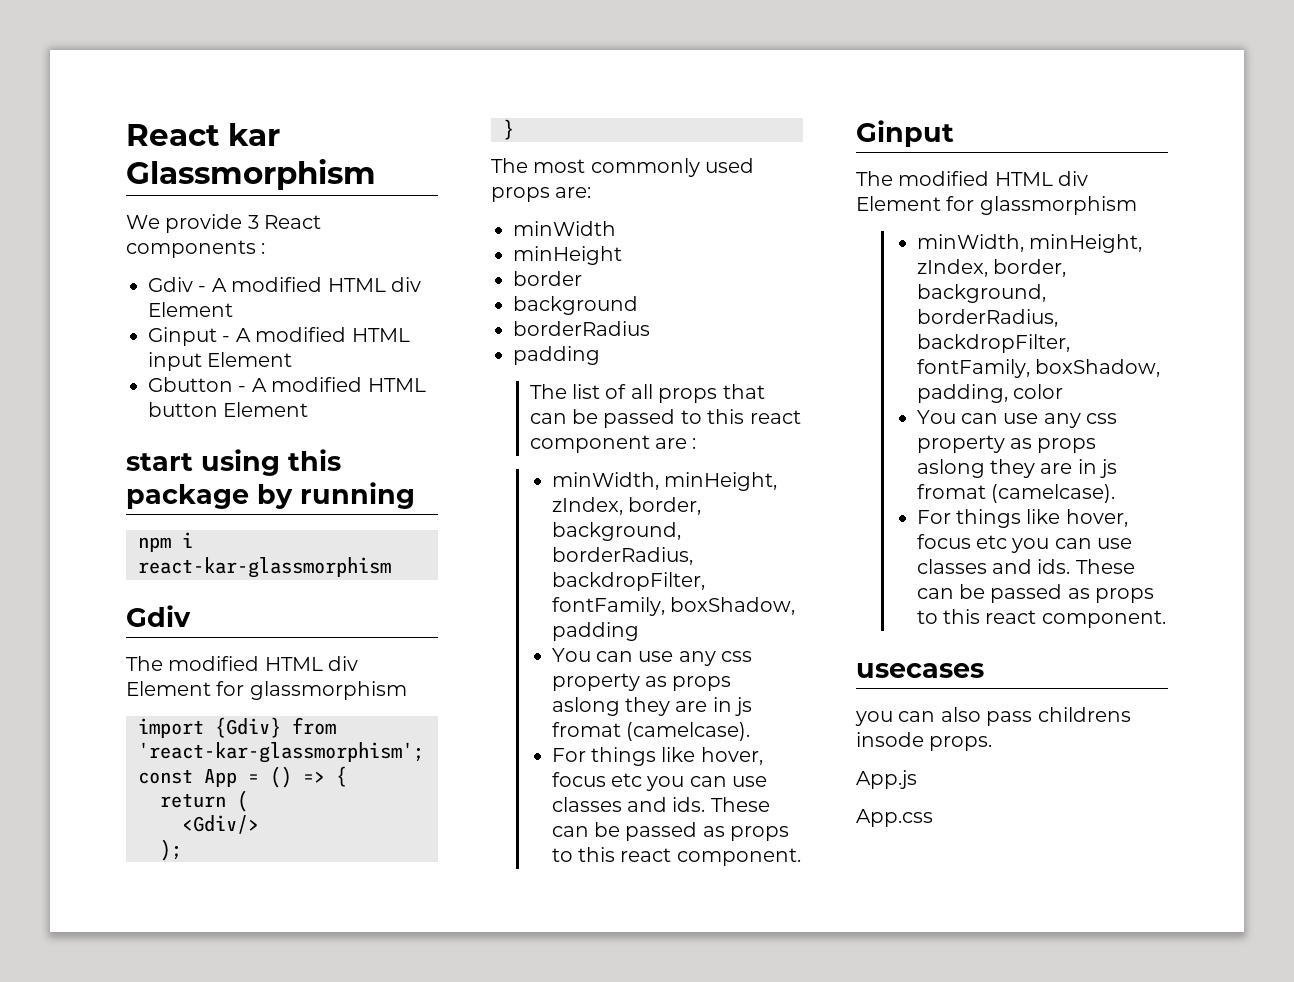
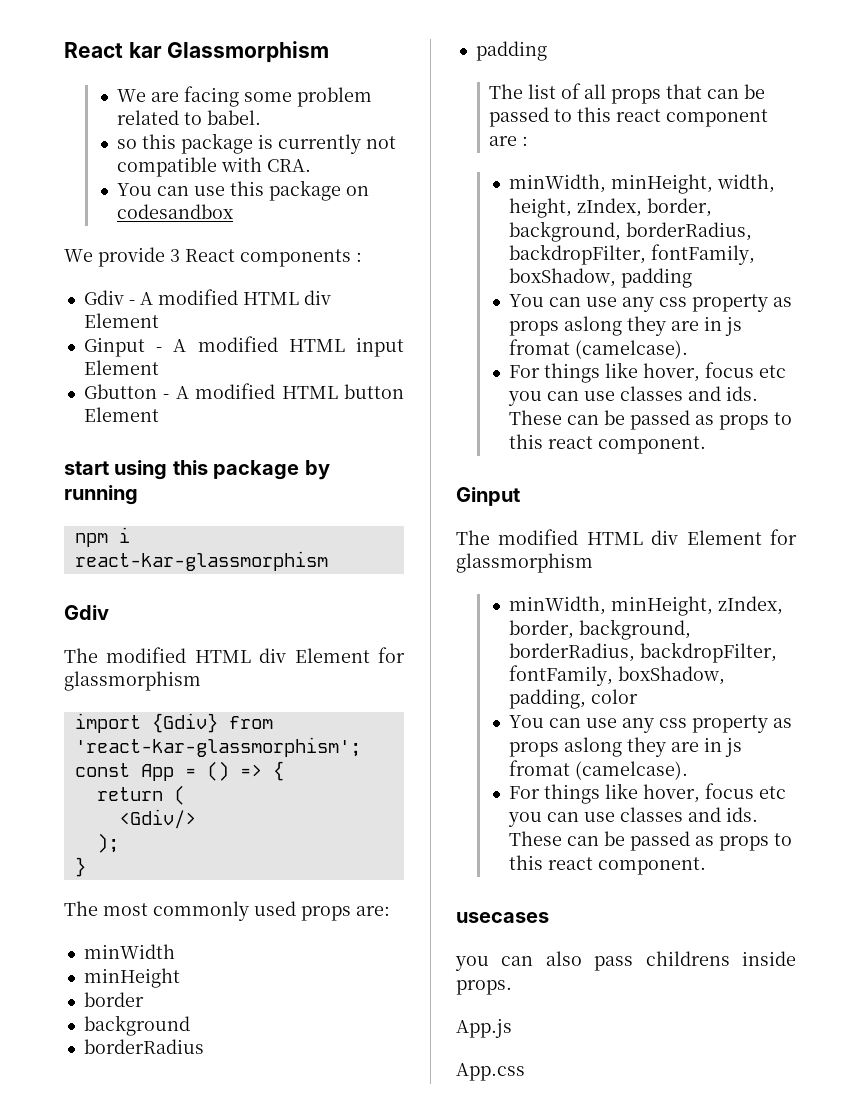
(376, 174) none -> [117,86,373,107] [117,110,262,125] [117,133,397,154] [117,157,312,177] [117,180,370,201] [117,204,234,219] // We are facing some problem related to babel. // so this package is currently not compatible with CRA. // You can use this package on codesandbox
(778, 481) none -> [717,174,776,193] [509,198,573,218] width, height,
[856,732,924,747] insode -> [742,951,796,966] inside

